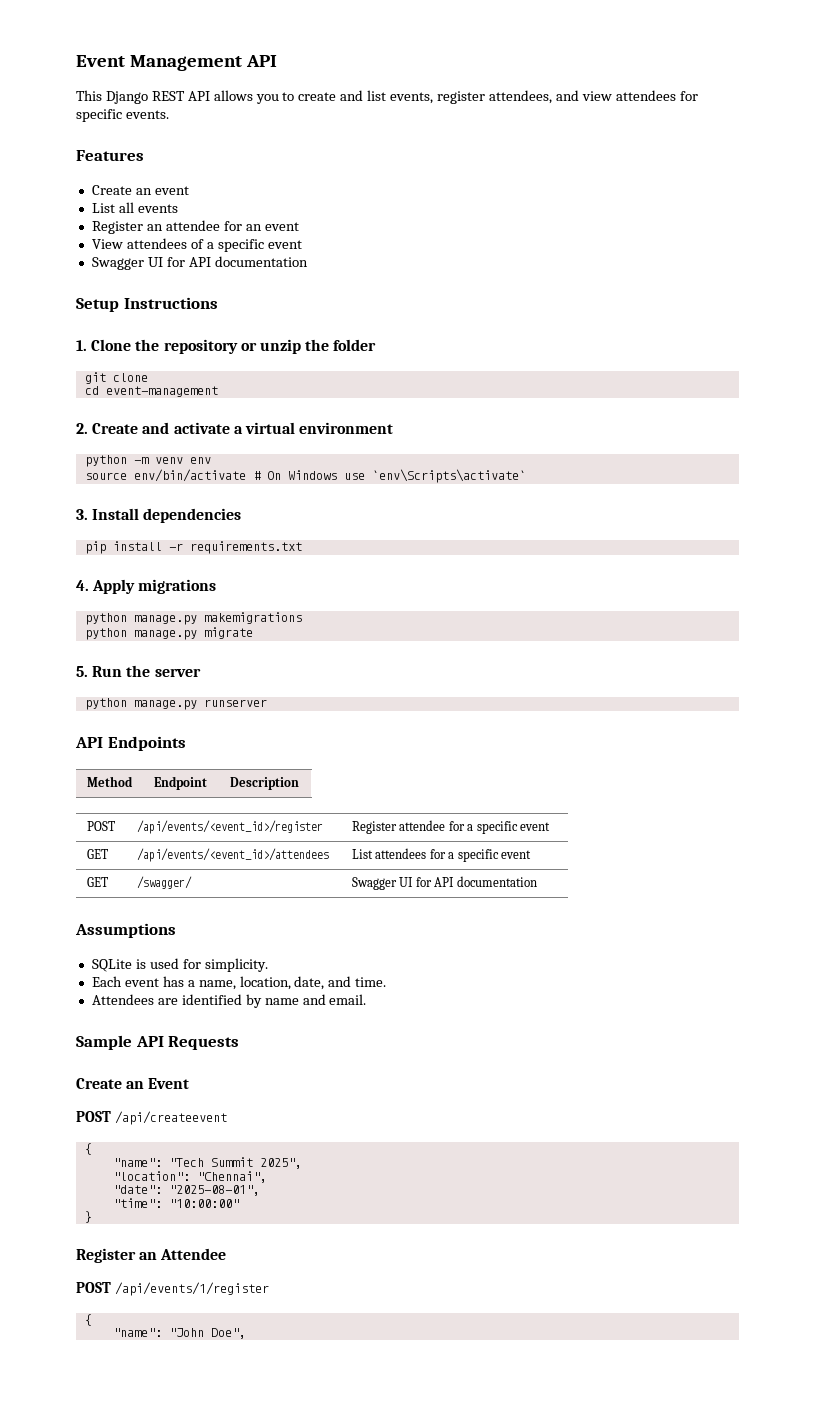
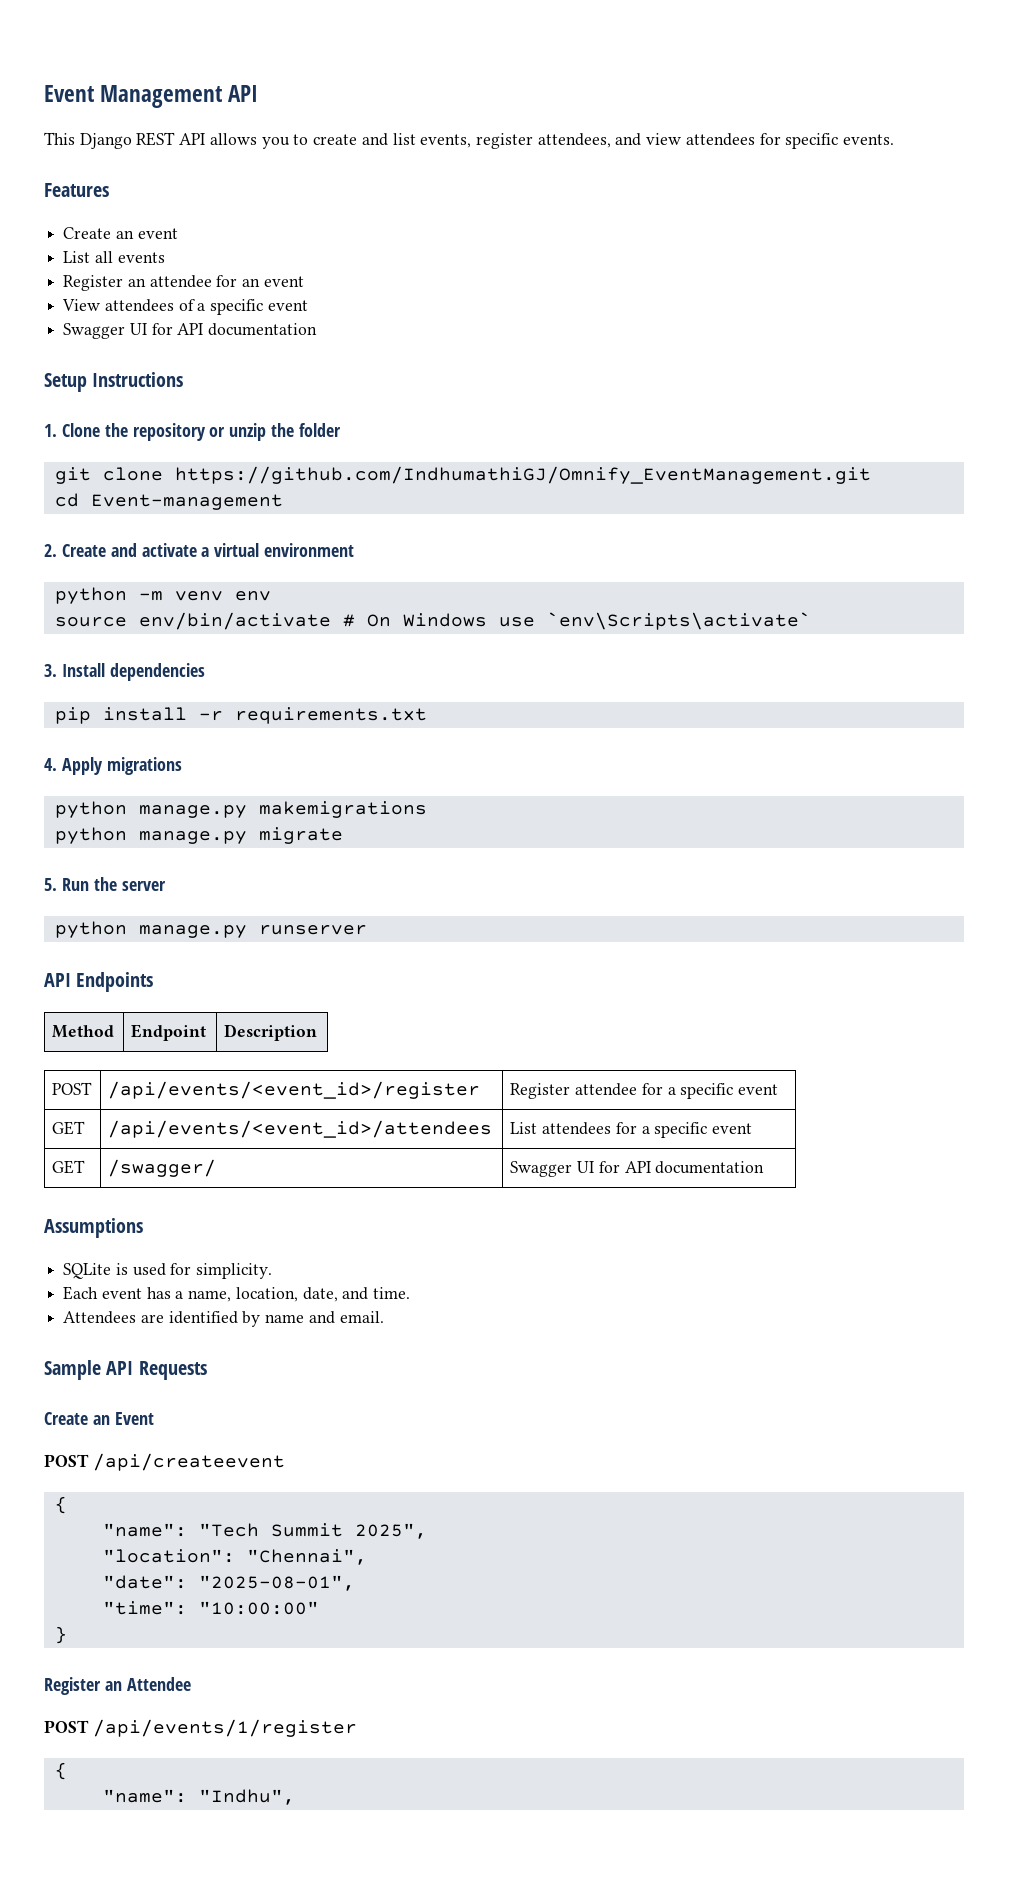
(148, 377) none -> [174,466,871,484] https://github.com/IndhumathiGJ/Omnify_EventManagement.git
[105,386,218,397] event-management -> [90,494,283,510] Event-management
[168,1328,246,1339] "John Doe", -> [198,1789,295,1805] "Indhu",

